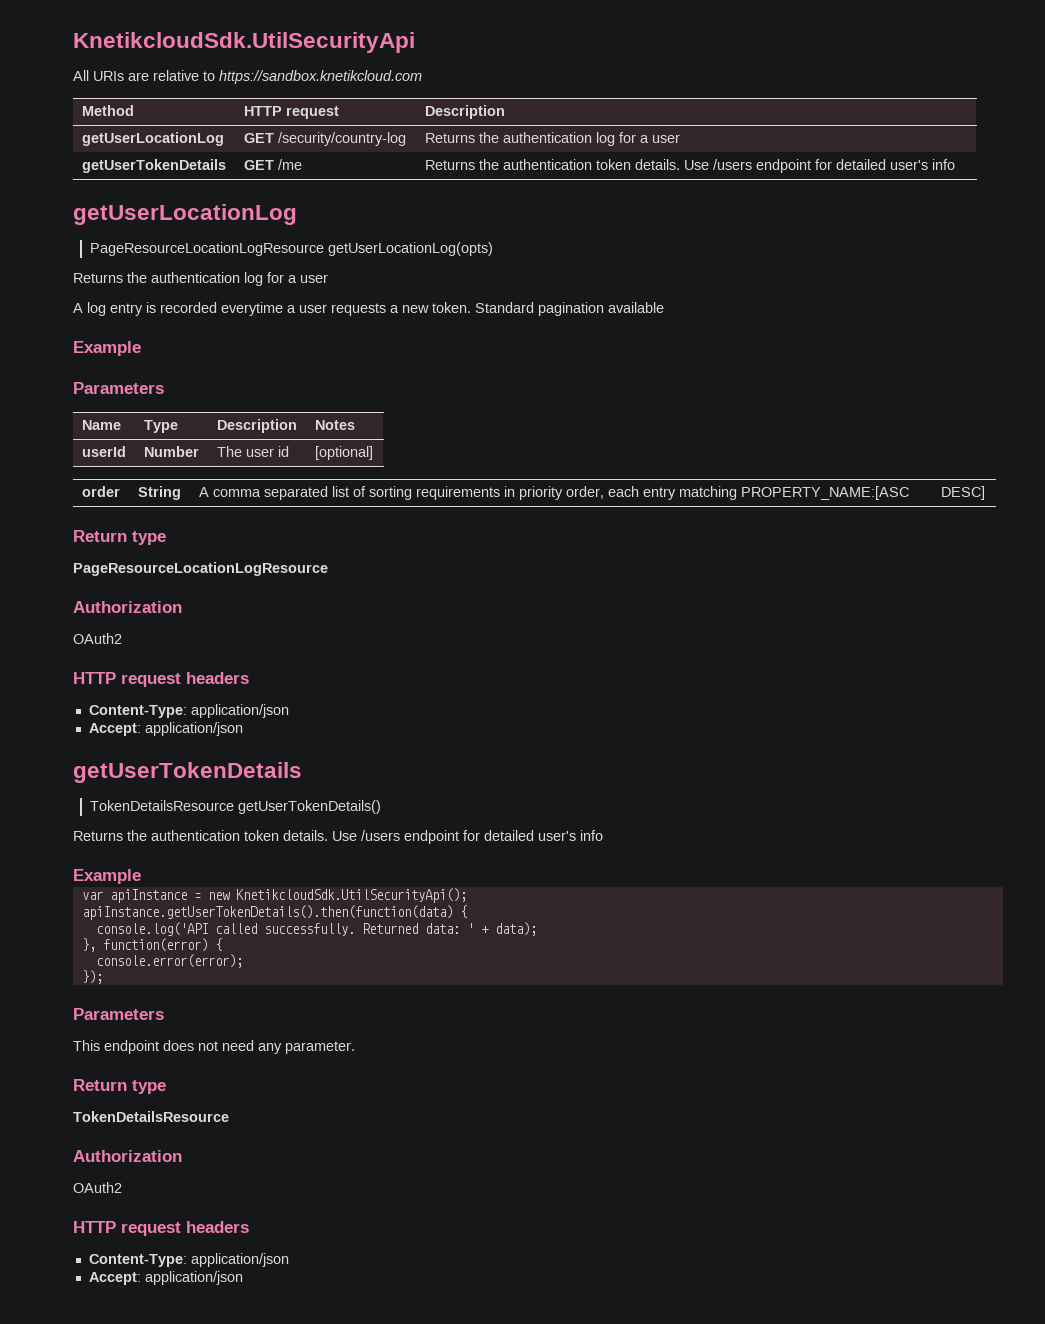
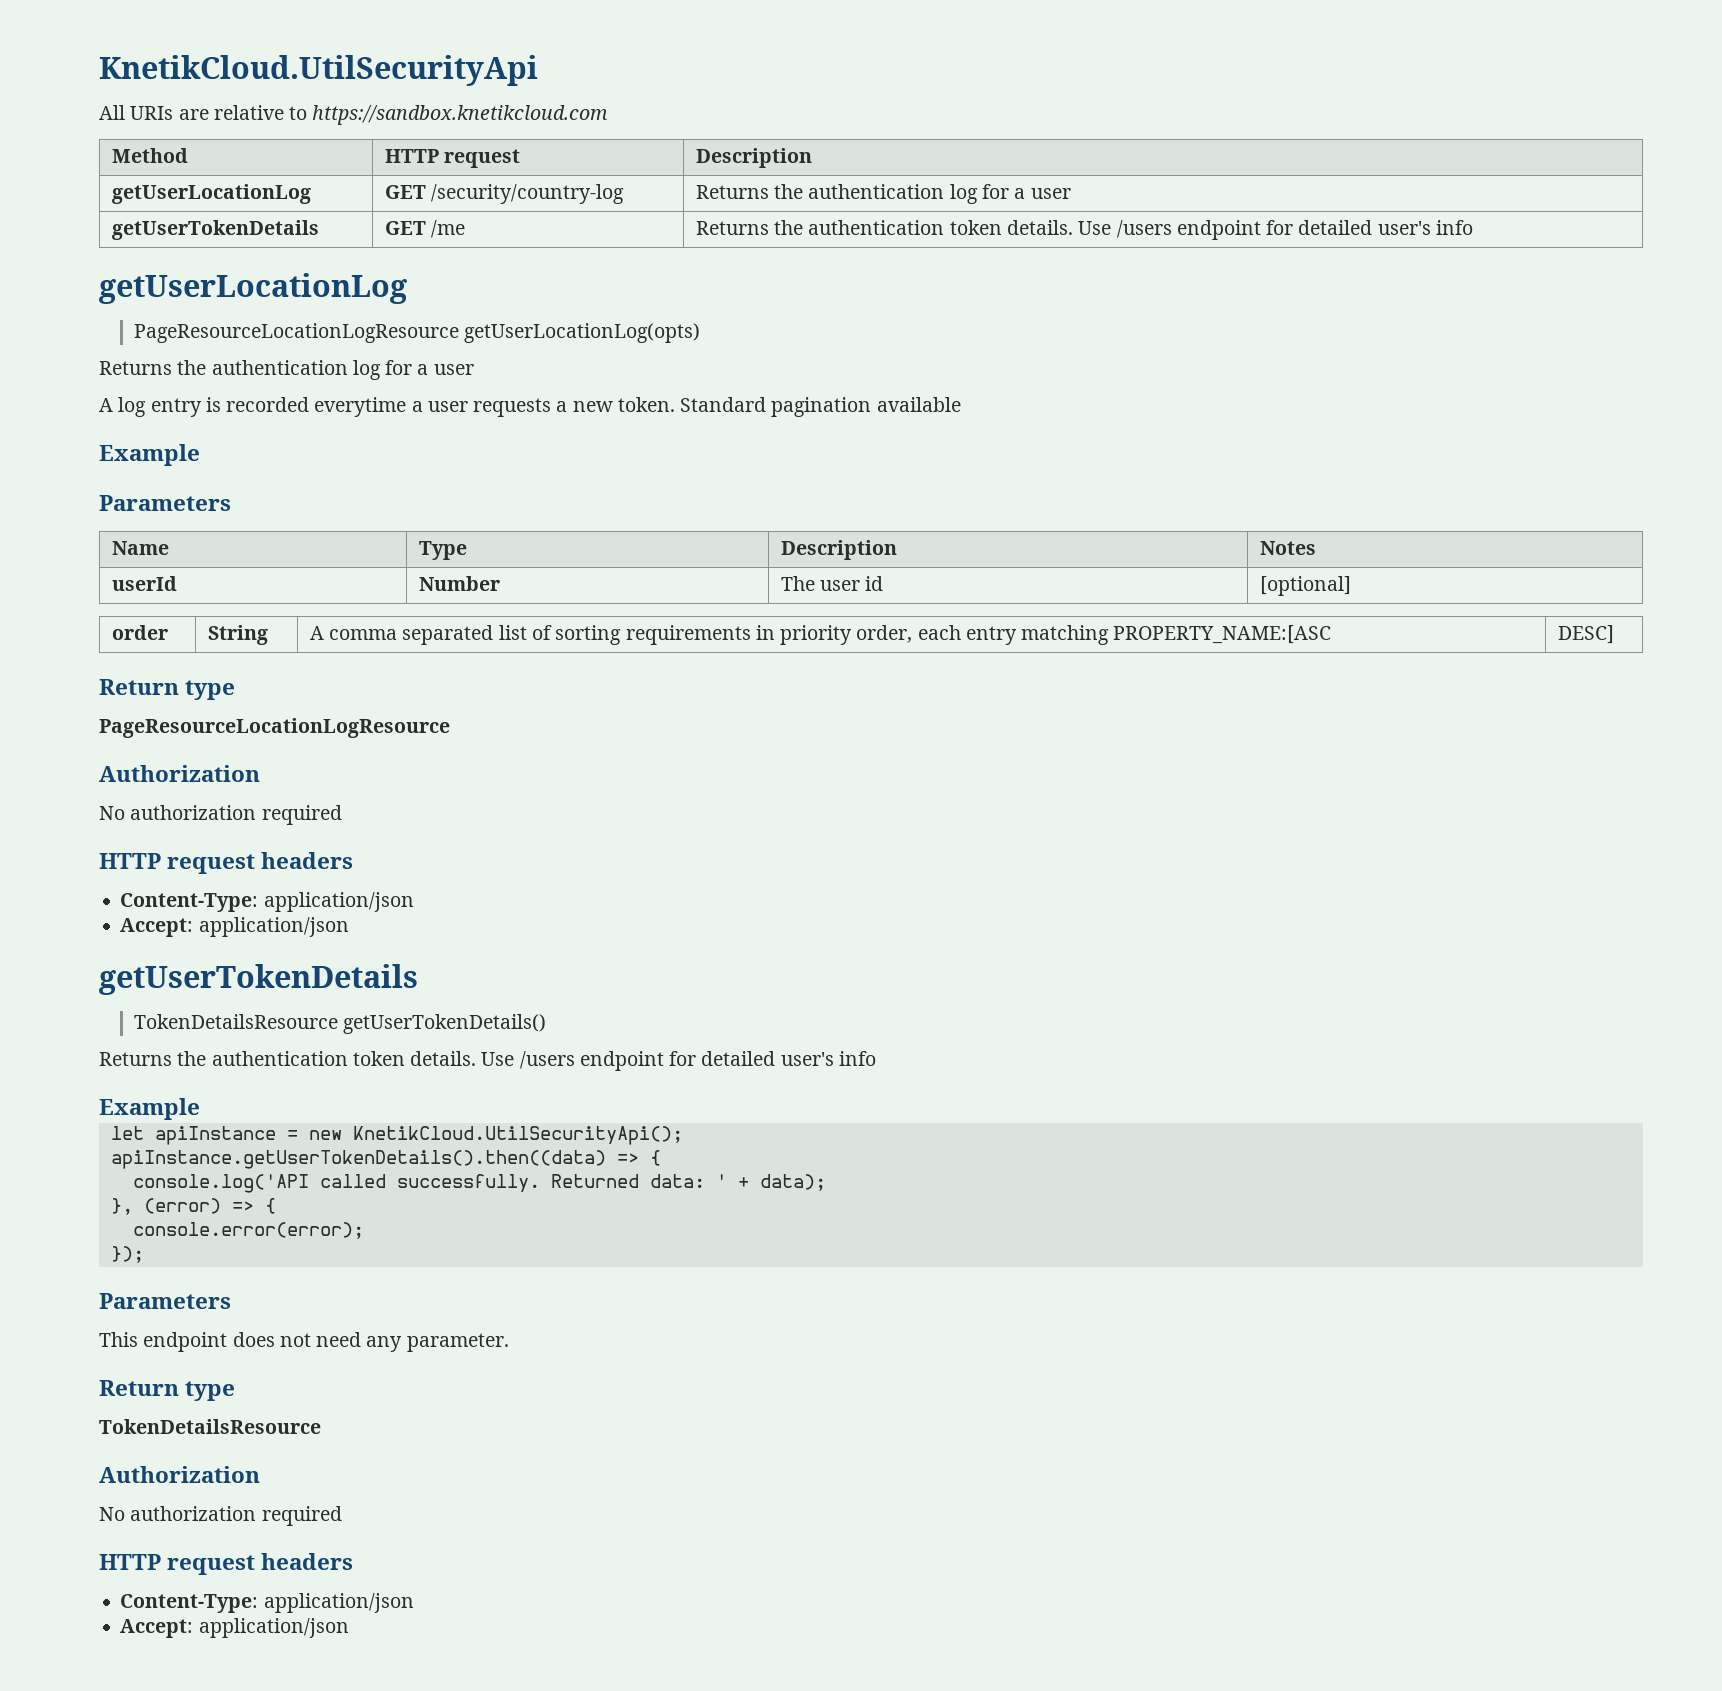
[73,32,415,53] KnetikcloudSdk.UtilSecurityApi -> [99,55,538,86] KnetikCloud.UtilSecurityApi
[73,633,122,644] OAuth2 -> [99,805,342,825] No authorization required
[81,891,103,900] var -> [110,1126,144,1140] let
[235,888,467,903] [81,905,453,920] KnetikcloudSdk.UtilSecurityApi(); // apiInstance.getUserTokenDetails().then(function(data) -> [352,1126,683,1145] [110,1150,639,1169] KnetikCloud.UtilSecurityApi(); // apiInstance.getUserTokenDetails().then((data) =>
[102,938,208,952] function(error) -> [143,1198,254,1214] (error) =>
[73,1182,122,1193] OAuth2 -> [99,1506,342,1526] No authorization required

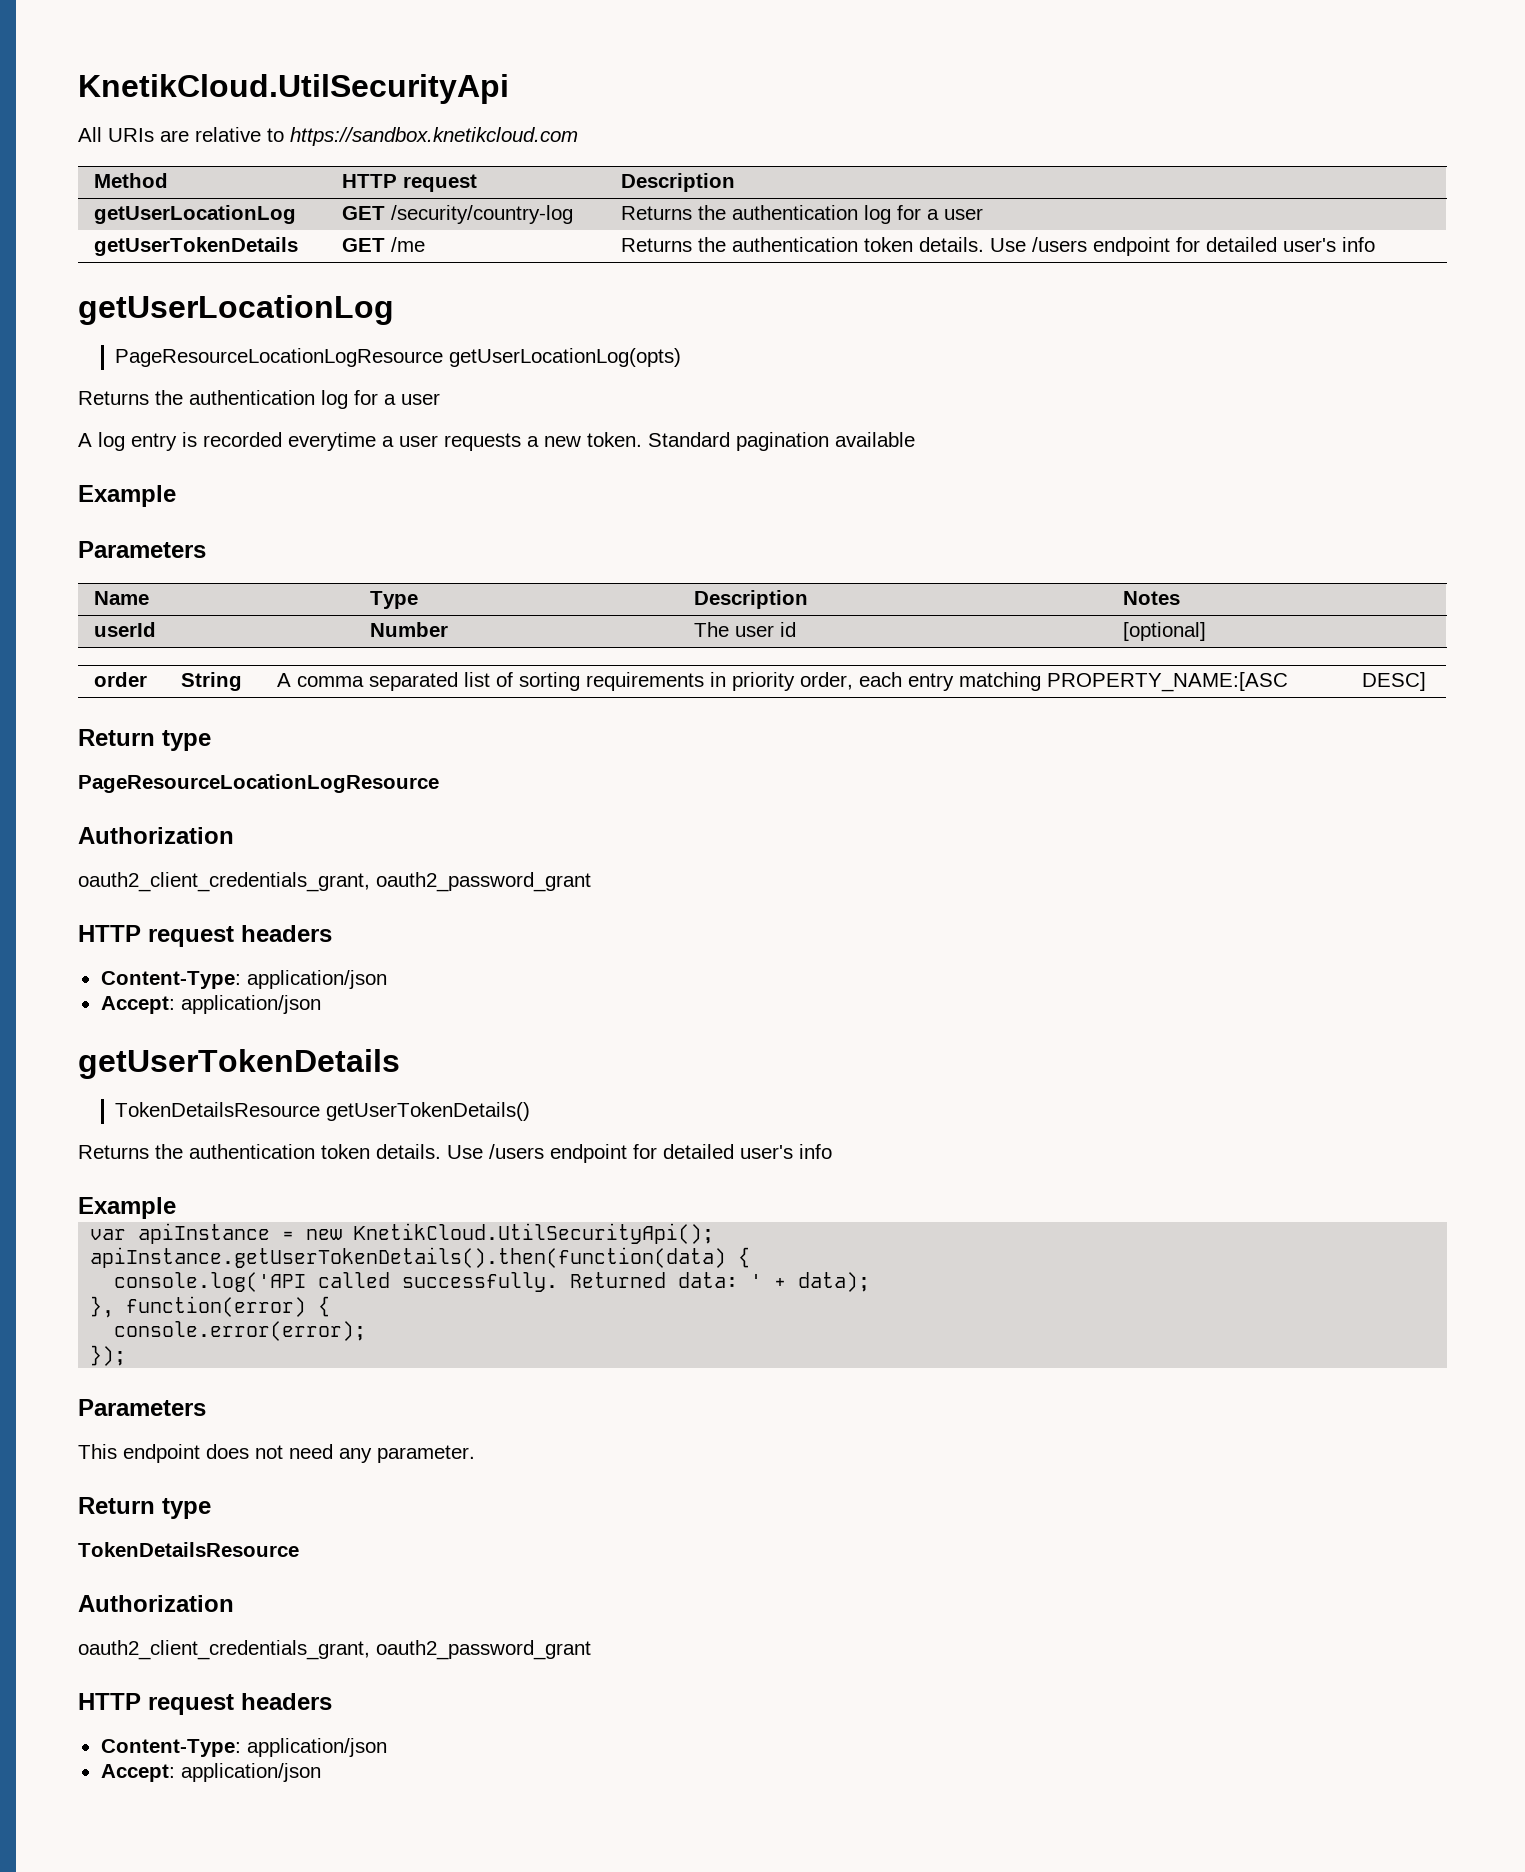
[99,805,342,825] No authorization required -> [78,872,591,892] oauth2_client_credentials_grant, oauth2_password_grant
[110,1126,144,1140] let -> [90,1229,127,1240] var
[110,1150,639,1169] apiInstance.getUserTokenDetails().then((data) => -> [90,1247,727,1268] apiInstance.getUserTokenDetails().then(function(data)
[143,1198,254,1214] (error) => -> [126,1296,307,1317] function(error)
[99,1506,342,1526] No authorization required -> [78,1640,591,1660] oauth2_client_credentials_grant, oauth2_password_grant

